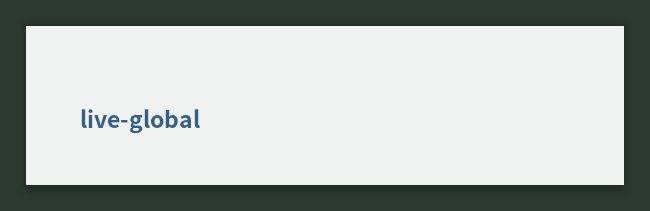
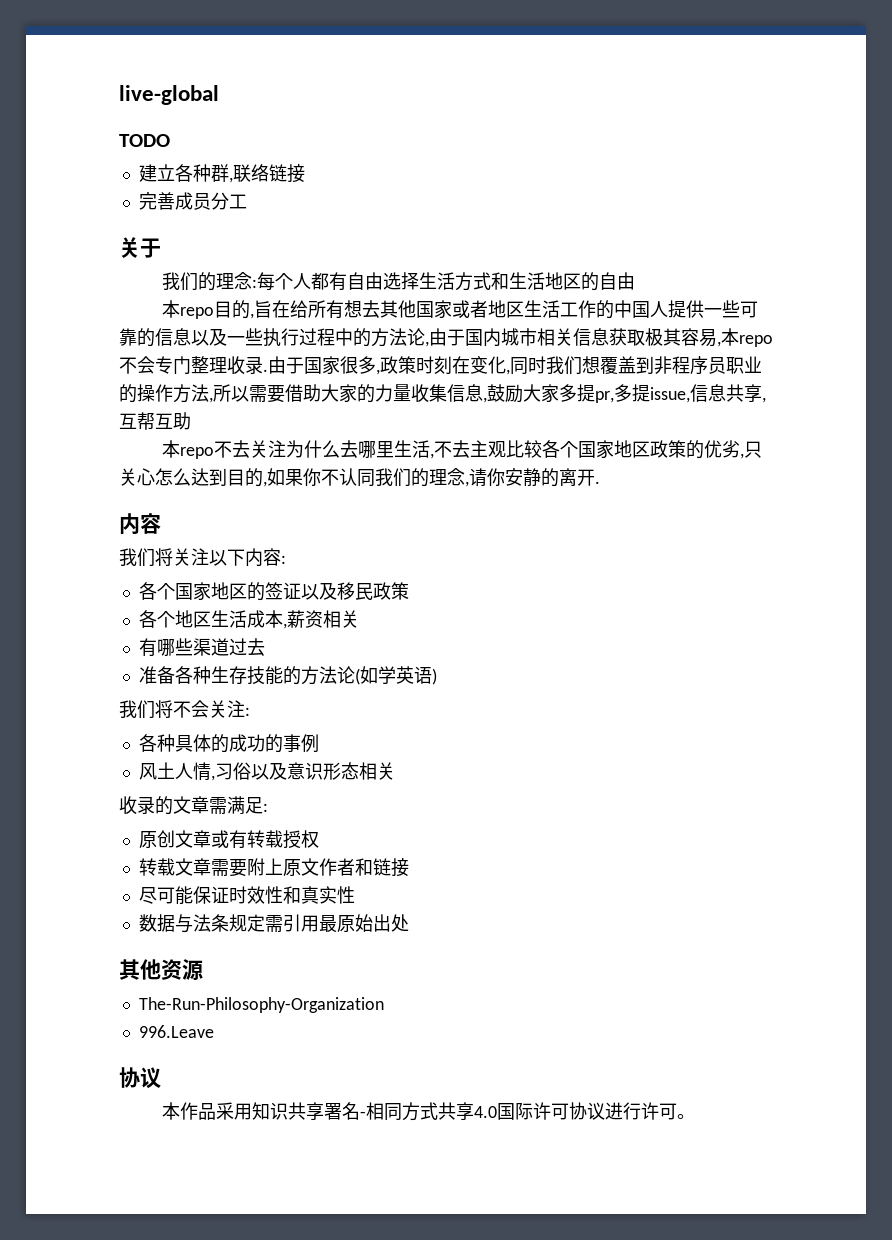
(200, 121) none -> [119,134,170,147] [138,164,305,183] [138,192,247,210] [119,237,161,258] [162,272,636,291] [162,300,759,319] [119,328,773,347] [119,356,762,375] [119,384,766,403] [119,412,191,430] [162,440,763,459] [119,468,600,487] [119,513,161,535] [119,548,286,567] [138,582,409,601] [138,610,359,629] [138,638,265,657] [138,666,437,685] [119,700,250,719] [138,734,319,753] [138,762,395,781] [119,796,268,815] [138,830,319,849] [138,858,409,877] [138,886,355,905] [138,914,409,933] [119,959,203,981] [138,997,384,1013] [138,1025,214,1038] [119,1067,161,1089] [162,1102,696,1121] // TODO // 建立各种群,联络链接 // 完善成员分工 // 关于 // 我们的理念:每个人都有自由选择生活方式和生活地区的自由 // 本repo目的,旨在给所有想去其他国家或者地区生活工作的中国人提供一些可靠的信息以及一些执行过程中的方法论,由于国内城市相关信息获取极其容易,本repo不会专门整理收录.由于国家很多,政策时刻在变化,同时我们想覆盖到非程序员职业的操作方法,所以需要借助大家的力量收集信息,鼓励大家多提pr,多提issue,信息共享,互帮互助 // 本repo不去关注为什么去哪里生活,不去主观比较各个国家地区政策的优劣,只关心怎么达到目的,如果你不认同我们的理念,请你安静的离开. // 内容 // 我们将关注以下内容: // 各个国家地区的签证以及移民政策 // 各个地区生活成本,薪资相关 // 有哪些渠道过去 // 准备各种生存技能的方法论(如学英语) // 我们将不会关注: // 各种具体的成功的事例 // 风土人情,习俗以及意识形态相关 // 收录的文章需满足: // 原创文章或有转载授权 // 转载文章需要附上原文作者和链接 // 尽可能保证时效性和真实性 // 数据与法条规定需引用最原始出处 // 其他资源 // The-Run-Philosophy-Organization // 996.Leave // 协议 // 本作品采用知识共享署名-相同方式共享4.0国际许可协议进行许可。

